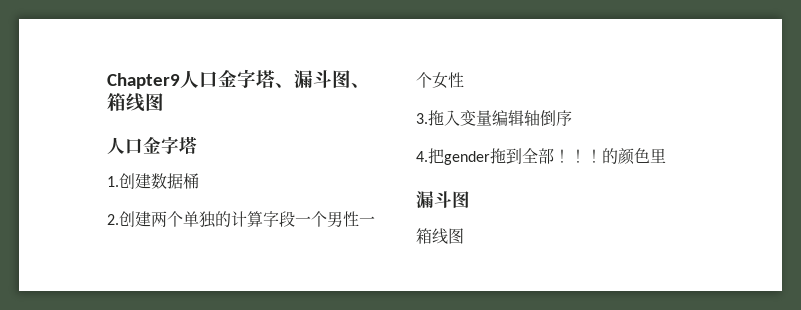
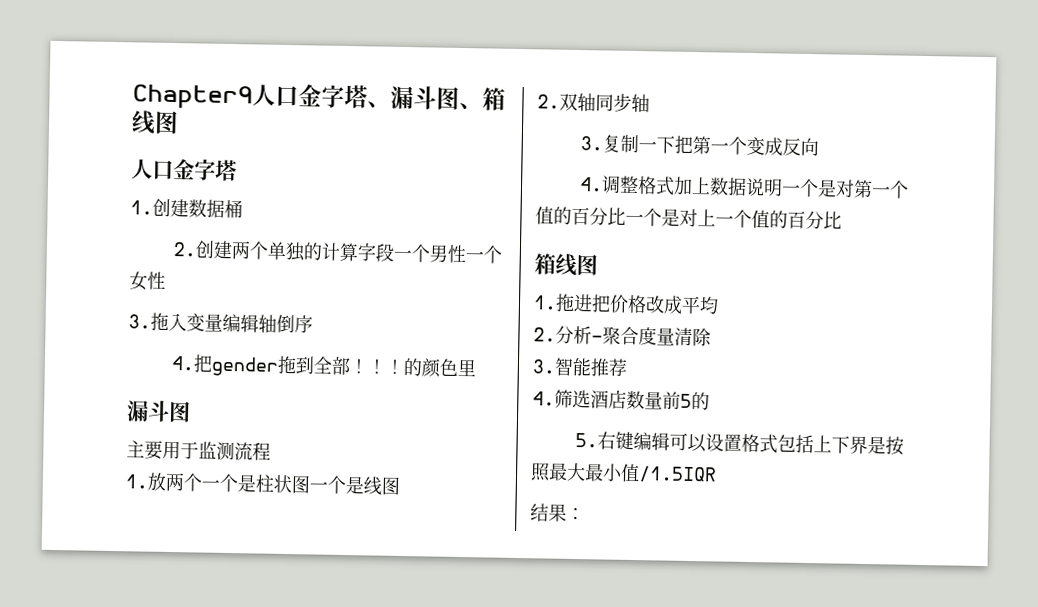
[416,228,464,244] 箱线图 -> [126,440,271,461] [125,472,400,496] [537,92,650,113] [580,134,820,157] [579,175,910,199] [535,206,842,230] [534,253,598,276] [533,293,719,315] [533,325,712,347] [532,357,628,377] [532,389,710,411] [575,431,905,456] [530,462,717,484] [530,503,585,522] 主要用于监测流程 // 1.放两个一个是柱状图一个是线图 // 2.双轴同步轴 // 3.复制一下把第一个变成反向 // 4.调整格式加上数据说明一个是对第一个值的百分比一个是对上一个值的百分比 // 箱线图 // 1.拖进把价格改成平均 // 2.分析-聚合度量清除 // 3.智能推荐 // 4.筛选酒店数量前5的 // 5.右键编辑可以设置格式包括上下界是按照最大最小值/1.5IQR // 结果：

